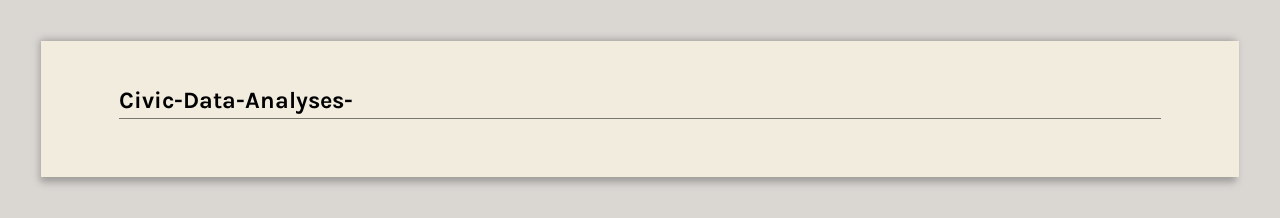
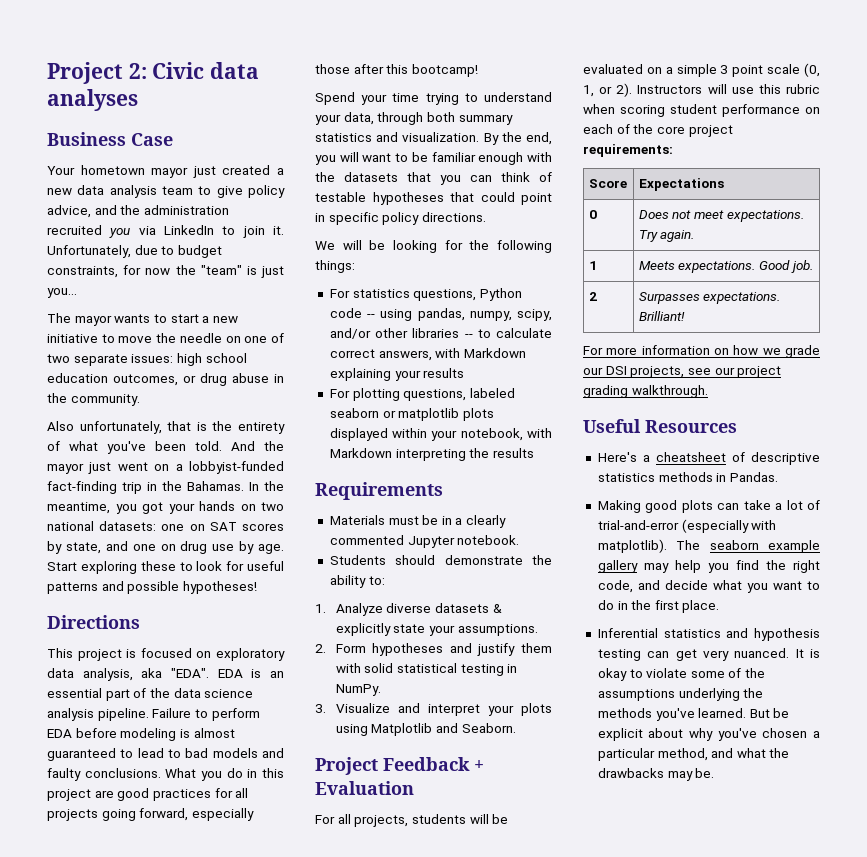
[119,91,353,114] Civic-Data-Analyses- -> [47,62,260,84] [47,89,138,111] [47,132,173,146] [47,165,284,178] [47,185,285,198] [47,205,229,218] [47,225,284,238] [47,245,222,258] [47,265,284,278] [47,288,77,298] [47,313,238,326] [47,333,284,343] [47,353,247,366] [47,373,284,386] [47,393,140,406] [47,421,285,434] [47,441,284,454] [47,461,284,474] [47,481,284,494] [47,501,284,514] [47,521,284,531] [47,541,284,554] [47,561,285,574] [47,581,257,594] [47,615,140,629] [47,648,285,661] [47,668,284,681] [47,688,254,701] [47,708,260,721] [47,728,235,741] [47,748,284,761] [47,768,284,781] [47,788,249,801] [47,808,254,821] [315,64,478,77] [315,92,552,105] [315,112,513,125] [315,132,552,145] [315,152,552,165] [315,172,552,185] [315,192,552,205] [315,212,486,225] [315,240,552,253] [315,260,355,273] [329,288,522,301] [329,308,552,321] [329,328,552,339] [329,348,526,361] [329,368,465,381] [329,388,515,401] [329,408,494,421] [329,428,552,441] [329,448,534,461] [315,482,443,500] [329,515,507,528] [329,535,520,548] [329,555,552,565] [329,575,385,588] [315,603,502,616] [335,623,538,636] [315,643,552,656] [335,663,518,676] [335,684,381,696] [315,703,552,716] [335,723,516,736] [315,757,484,775] [315,781,414,795] [315,814,509,827] [583,63,820,77] [583,83,820,97] [583,104,820,117] [583,124,733,137] [583,144,673,157] [588,179,627,188] [638,178,724,191] [588,210,597,219] [638,210,804,222] [638,230,695,242] [588,261,597,270] [638,260,813,273] [588,292,597,301] [638,292,781,304] [638,311,685,321] [583,345,820,358] [583,366,782,378] [583,385,708,398] [583,419,737,433] [597,452,820,465] [597,472,778,482] [597,500,820,513] [597,519,777,533] [597,539,820,553] [597,560,820,573] [597,580,820,593] [597,600,720,613] [597,628,820,641] [597,648,820,661] [597,668,766,681] [597,688,764,701] [597,708,790,721] [597,728,820,741] [597,748,790,761] [597,768,715,781] Project 2: Civic data analyses // Business Case // Your hometown mayor just created a new data analysis team to give policy advice, and the administration recruited you via LinkedIn to join it. Unfortunately, due to budget constraints, for now the "team" is just you... // The mayor wants to start a new initiative to move the needle on one of two separate issues: high school education outcomes, or drug abuse in the community. // Also unfortunately, that is the entirety of what you've been told. And the mayor just went on a lobbyist-funded fact-finding trip in the Bahamas. In the meantime, you got your hands on two national datasets: one on SAT scores by state, and one on drug use by age. Start exploring these to look for useful patterns and possible hypotheses! // Directions // This project is focused on exploratory data analysis, aka "EDA". EDA is an essential part of the data science analysis pipeline. Failure to perform EDA before modeling is almost guaranteed to lead to bad models and faulty conclusions. What you do in this project are good practices for all projects going forward, especially those after this bootcamp! // Spend your time trying to understand your data, through both summary statistics and visualization. By the end, you will want to be familiar enough with the datasets that you can think of testable hypotheses that could point in specific policy directions. // We will be looking for the following things: // For statistics questions, Python code -- using pandas, numpy, scipy, and/or other libraries -- to calculate correct answers, with Markdown explaining your results // For plotting questions, labeled seaborn or matplotlib plots displayed within your notebook, with Markdown interpreting the results // Requirements // Materials must be in a clearly commented Jupyter notebook. // Students should demonstrate the ability to: // 1. Analyze diverse datasets & explicitly state your assumptions. // 2. Form hypotheses and justify them with solid statistical testing in NumPy. // 3. Visualize and interpret your plots using Matplotlib and Seaborn. // Project Feedback + Evaluation // For all projects, students will be evaluated on a simple 3 point scale (0, 1, or 2). Instructors will use this rubric when scoring student performance on each of the core project requirements: // Score | Expectations // 0 | Does not meet expectations. Try again. // 1 | Meets expectations. Good job. // 2 | Surpasses expectations. Brilliant! // For more information on how we grade our DSI projects, see our project grading walkthrough. // Useful Resources // Here's a cheatsheet of descriptive statistics methods in Pandas. // Making good plots can take a lot of trial-and-error (especially with matplotlib). The seaborn example gallery may help you find the right code, and decide what you want to do in the first place. // Inferential statistics and hypothesis testing can get very nuanced. It is okay to violate some of the assumptions underlying the methods you've learned. But be explicit about why you've chosen a particular method, and what the drawbacks may be.

